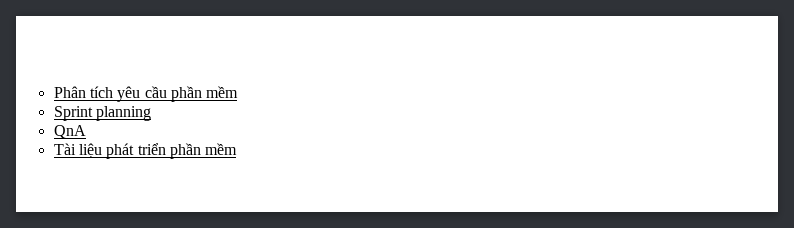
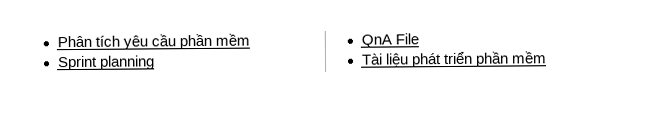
(86, 132) none -> [394,33,419,45] File

